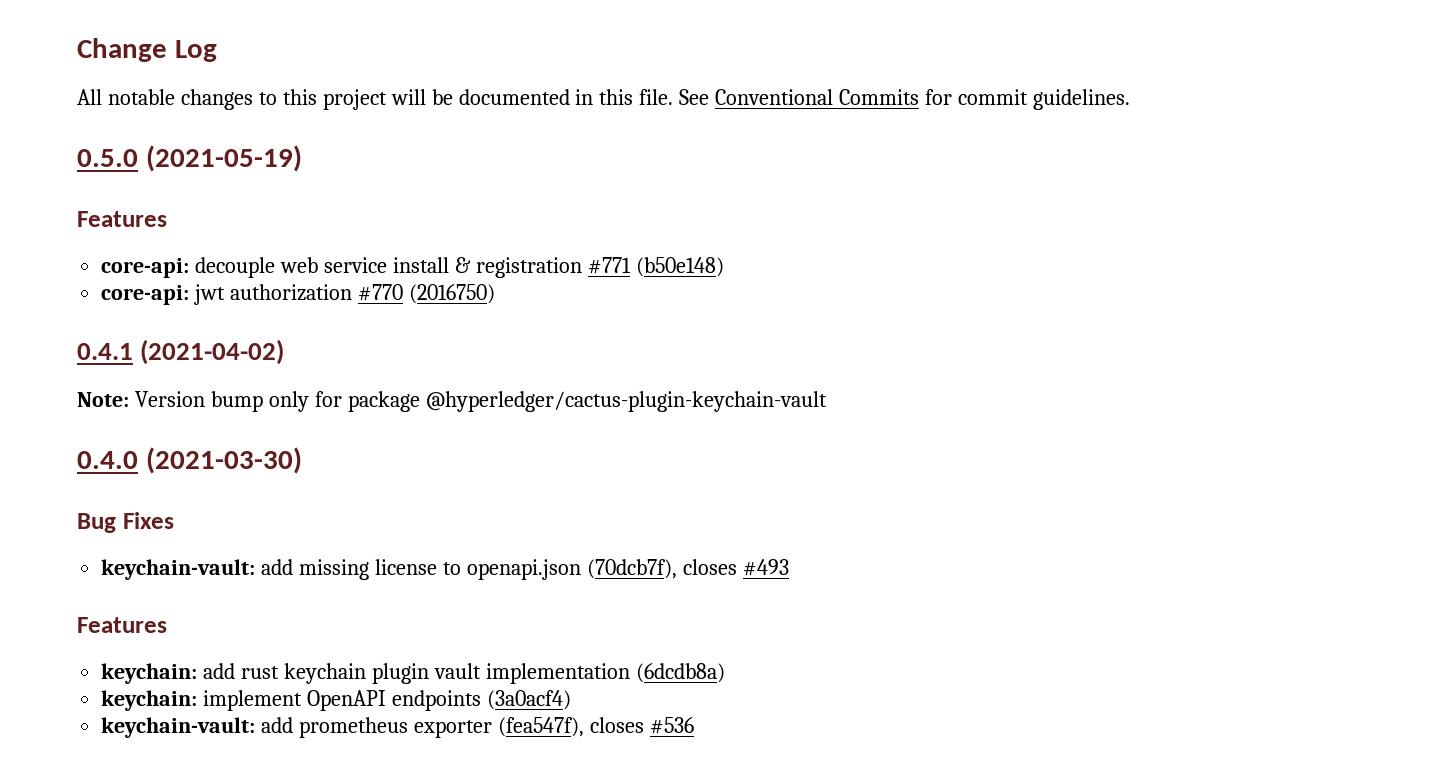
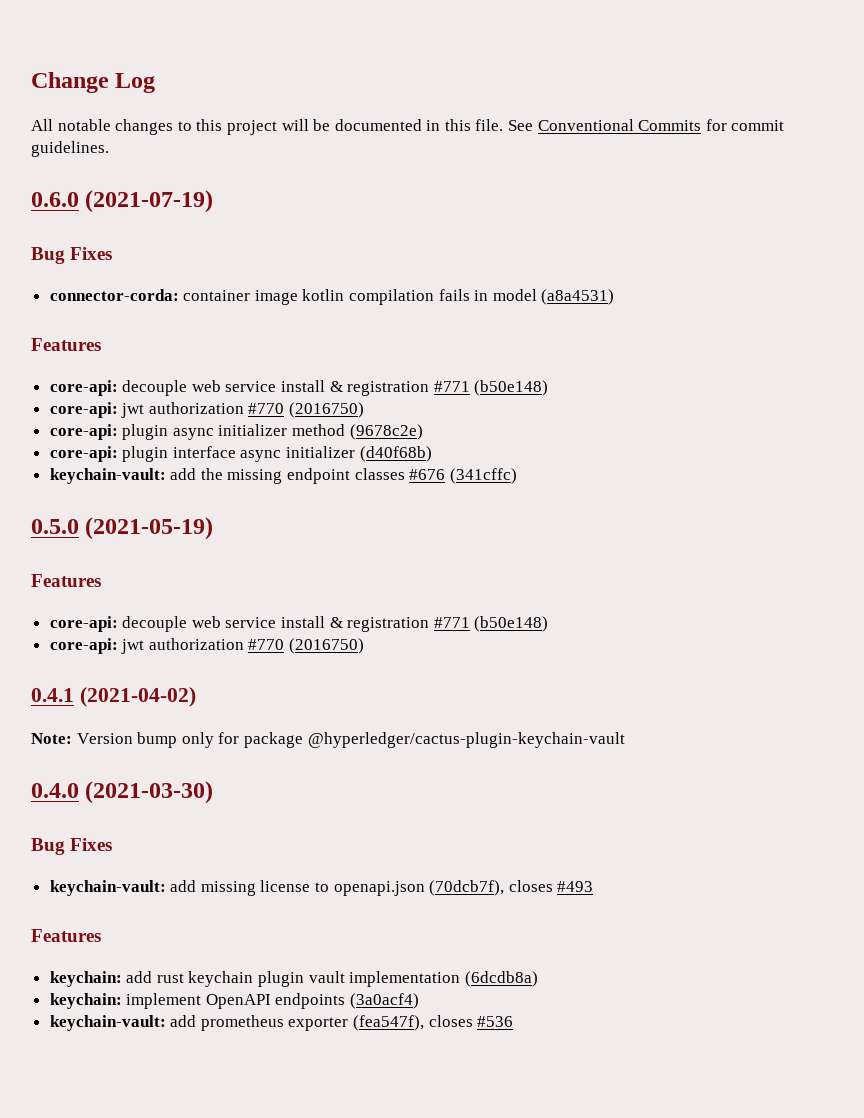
(1130, 99) none -> [31,190,214,213] [31,247,113,264] [49,289,615,305] [31,338,101,351] [49,380,549,396] [49,402,365,418] [49,424,423,440] [49,446,432,462] [49,468,517,484] // 0.6.0 (2021-07-19) // Bug Fixes // connector-corda: container image kotlin compilation fails in model (a8a4531) // Features // core-api: decouple web service install & registration #771 (b50e148) // core-api: jwt authorization #770 (2016750) // core-api: plugin async initializer method (9678c2e) // core-api: plugin interface async initializer (d40f68b) // keychain-vault: add the missing endpoint classes #676 (341cffc)

